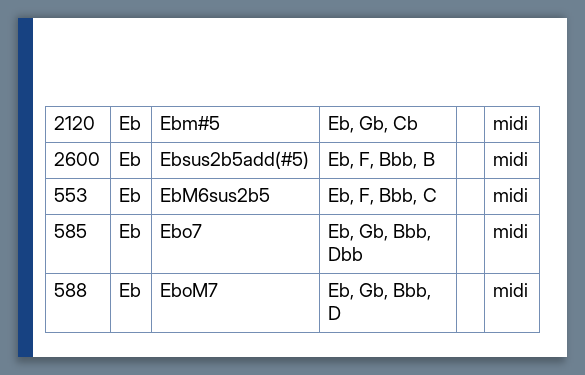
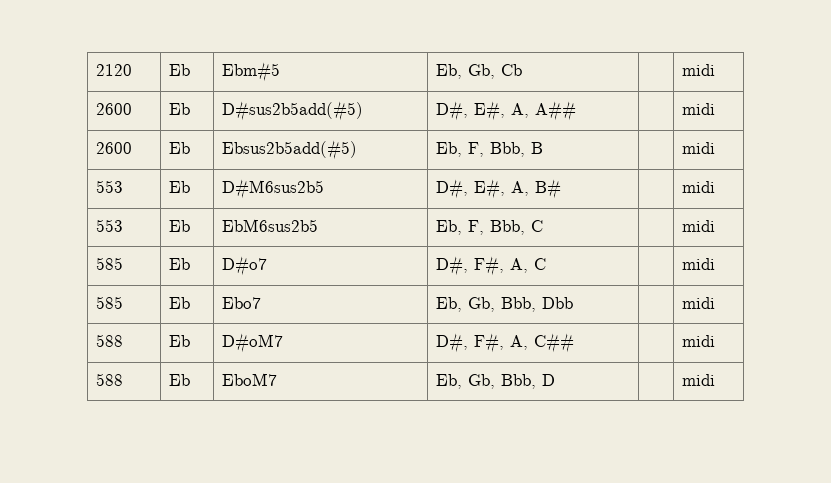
(529, 123) none -> [95,103,132,115] [168,103,190,115] [221,101,363,121] [435,101,576,121] [681,103,715,115] // 2600 | Eb | D#sus2b5add(#5) | D#, E#, A, A## | | midi
(529, 159) none -> [95,180,123,193] [168,181,190,193] [221,179,324,199] [435,179,561,199] [681,181,715,193] // 553 | Eb | D#M6sus2b5 | D#, E#, A, B# | | midi
(529, 195) none -> [95,257,123,270] [168,258,190,270] [221,256,267,276] [435,256,546,276] [681,258,715,270] // 585 | Eb | D#o7 | D#, F#, A, C | | midi
(529, 231) none -> [95,334,123,347] [168,335,190,347] [221,333,283,353] [435,333,574,353] [681,335,715,347] // 588 | Eb | D#oM7 | D#, F#, A, C## | | midi

